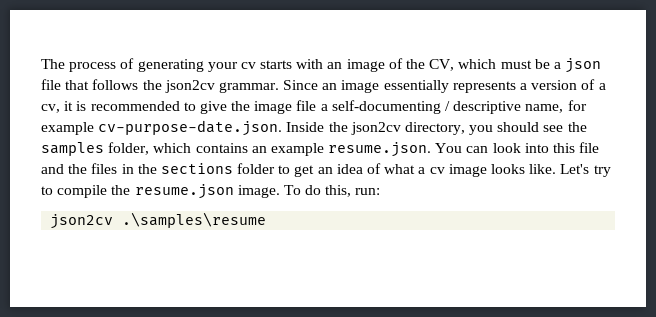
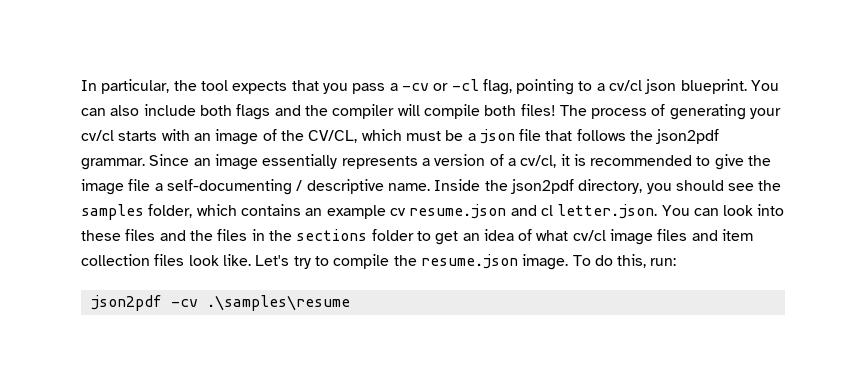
(41, 64) none -> [81,79,780,95] [81,104,556,120] In particular, the tool expects that you pass a -cv or -cl flag, pointing to a cv/cl json blueprint. You can also include both flags and the compiler will compile both files!
[240,62,256,69] cv -> [81,130,114,141] cv/cl
[429,59,455,71] CV, -> [308,130,358,143] CV/CL,
[164,80,215,93] json2cv -> [656,129,720,144] json2pdf
[41,104,60,113] cv, -> [520,155,557,168] cv/cl,
[525,100,587,113] [41,120,283,136] name, for example cv-purpose-date.json. -> [387,183,430,191] name.
[350,122,401,135] json2cv -> [510,179,574,194] json2pdf
[328,142,432,157] resume.json. -> [389,204,658,219] cv resume.json and cl letter.json.
[553,142,600,153] this file -> [81,229,156,241] these files
[418,164,525,177] a cv image looks -> [572,229,754,245] [81,254,219,266] cv/cl image files and item collection files look
[50,214,114,229] json2cv -> [90,295,198,311] json2pdf -cv

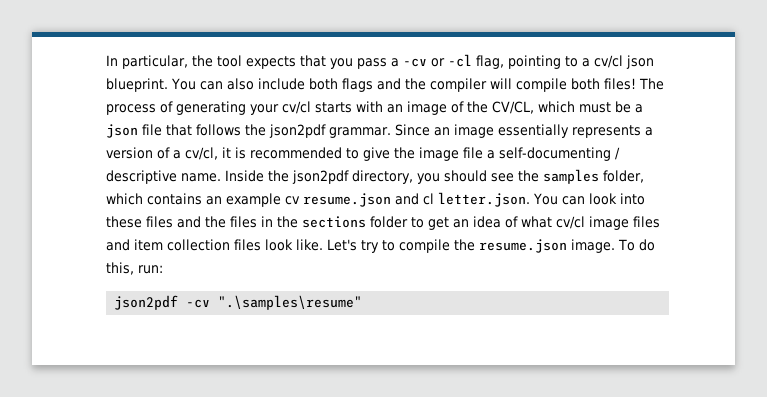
[206,295,350,311] .\samples\resume -> [218,295,363,310] ".\samples\resume"

